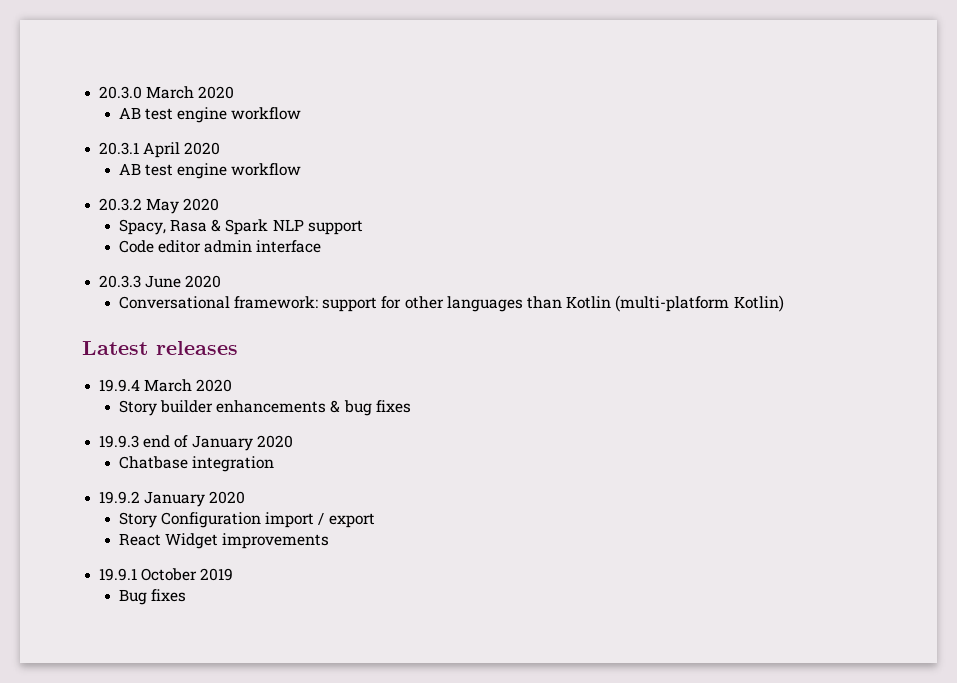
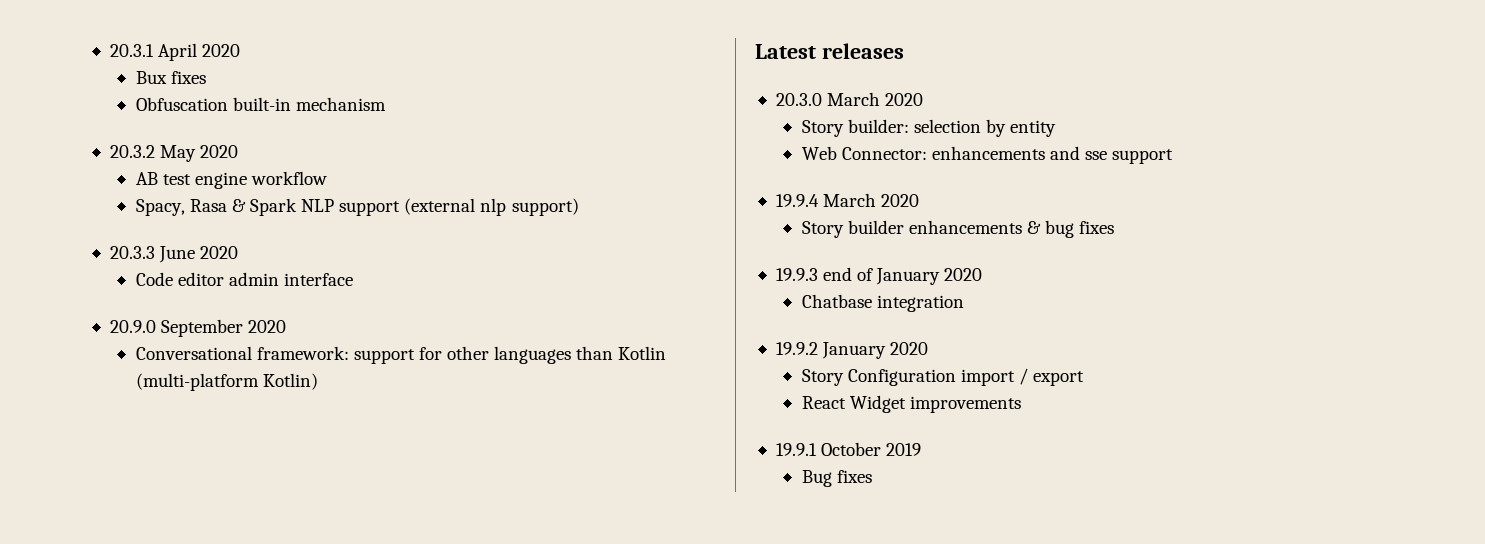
[99,86,235,99] [118,107,302,123] [99,142,221,158] [118,163,302,179] [99,198,220,214] 20.3.0 March 2020 // AB test engine workflow // 20.3.1 April 2020 // AB test engine workflow // 20.3.2 May 2020 -> [109,43,241,61] [135,71,206,84] [135,97,386,111] [109,145,239,162] [135,171,327,189] 20.3.1 April 2020 // Bux fixes // Obfuscation built-in mechanism // 20.3.2 May 2020 // AB test engine workflow
(363, 227) none -> [404,198,579,216] [109,246,239,263] (external nlp support) // 20.3.3 June 2020
[99,275,182,288] 20.3.3 June -> [109,319,244,337] 20.9.0 September
(238, 348) none -> [775,92,924,106] [801,119,1057,137] [801,146,1174,164] // 20.3.0 March 2020 // Story builder: selection by entity // Web Connector: enhancements and sse support

